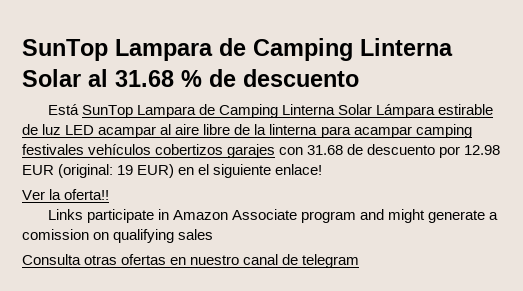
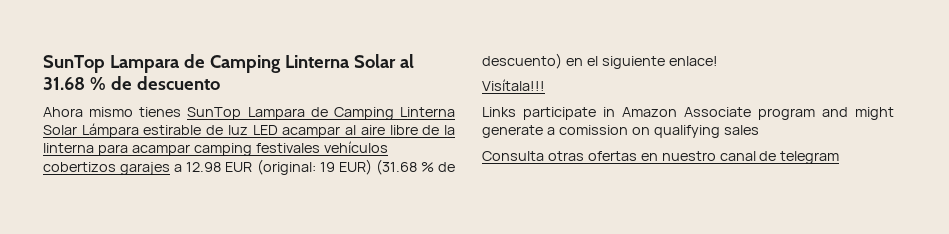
[47,104,79,115] Está -> [43,107,182,117] Ahora mismo tienes
[279,144,461,158] con 31.68 de descuento por -> [174,164,183,172] a
(175, 171) none -> [375,159,456,175] [482,53,562,69] (31.68 % de descuento)
[22,189,110,200] Ver la oferta!! -> [482,79,545,91] Visítala!!!

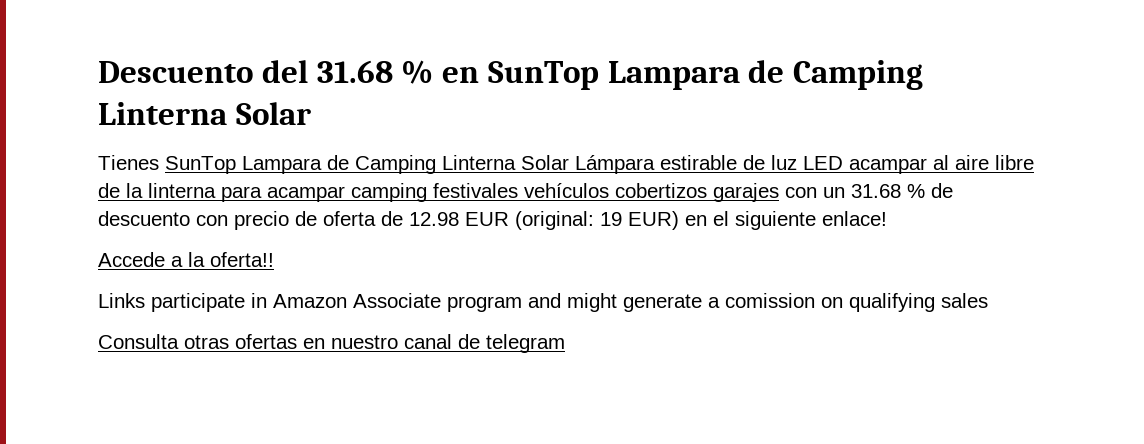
[43,54,414,73] [43,76,220,90] [43,107,182,117] SunTop Lampara de Camping Linterna Solar al 31.68 % de descuento // Ahora mismo tienes -> [98,60,924,90] [98,102,311,125] [98,155,159,170] Descuento del 31.68 % en SunTop Lampara de Camping Linterna Solar // Tienes
[174,164,183,172] a -> [785,183,953,198] [98,211,403,230] con un 31.68 % de descuento con precio de oferta de
[375,159,456,175] [482,53,562,69] (31.68 % de descuento) -> (679, 220) none
[482,79,545,91] Visítala!!! -> [98,252,274,267] Accede a la oferta!!

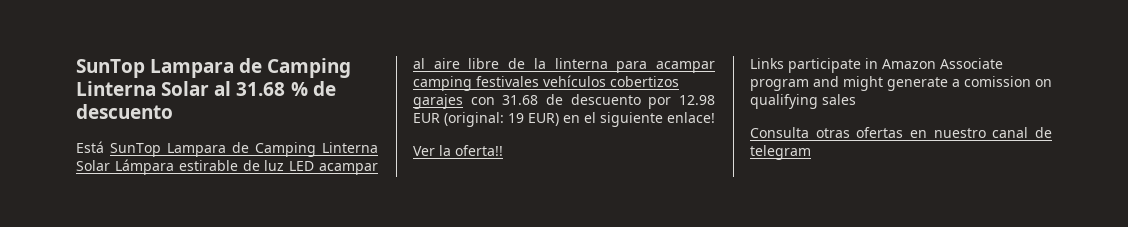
[98,60,924,90] [98,102,311,125] [98,155,159,170] Descuento del 31.68 % en SunTop Lampara de Camping Linterna Solar // Tienes -> [76,58,352,78] [76,81,336,96] [76,104,173,119] [76,141,104,153] SunTop Lampara de Camping Linterna Solar al 31.68 % de descuento // Está
[823,183,953,198] [98,211,403,230] un 31.68 % de descuento con precio de oferta de -> [502,94,672,109] 31.68 de descuento por
[98,252,183,267] Accede a -> [413,146,435,156] Ver

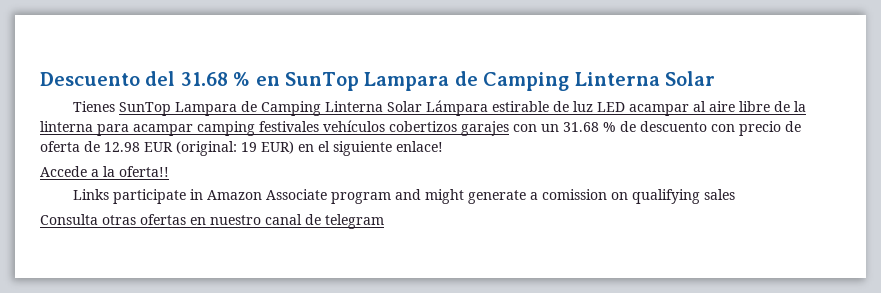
[76,58,352,78] [76,81,336,96] [76,104,173,119] [76,141,104,153] SunTop Lampara de Camping Linterna Solar al 31.68 % de descuento // Está -> [40,71,715,91] [73,101,116,112] Descuento del 31.68 % en SunTop Lampara de Camping Linterna Solar // Tienes
[502,94,672,109] 31.68 de descuento por -> [541,121,801,136] [40,141,100,152] un 31.68 % de descuento con precio de oferta de
[413,146,435,156] Ver -> [40,166,99,177] Accede a

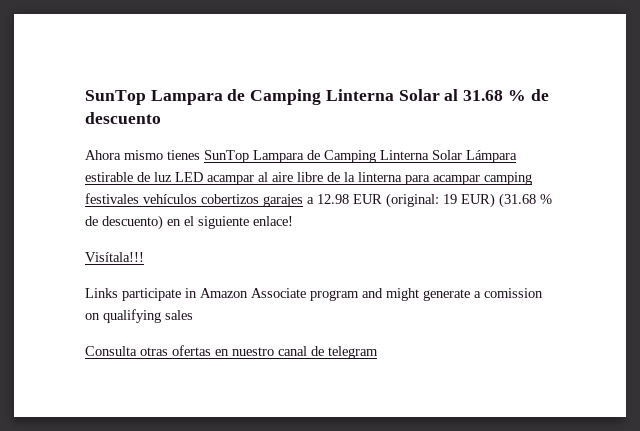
[40,71,715,91] [73,101,116,112] Descuento del 31.68 % en SunTop Lampara de Camping Linterna Solar // Tienes -> [85,89,549,105] [85,112,161,124] [85,150,200,160] SunTop Lampara de Camping Linterna Solar al 31.68 % de descuento // Ahora mismo tienes
[513,121,801,136] [40,141,100,152] con un 31.68 % de descuento con precio de oferta de -> [307,197,314,204] a
(294, 147) none -> [499,193,552,208] [85,215,163,230] (31.68 % de descuento)
[40,166,169,177] Accede a la oferta!! -> [85,252,144,262] Visítala!!!

